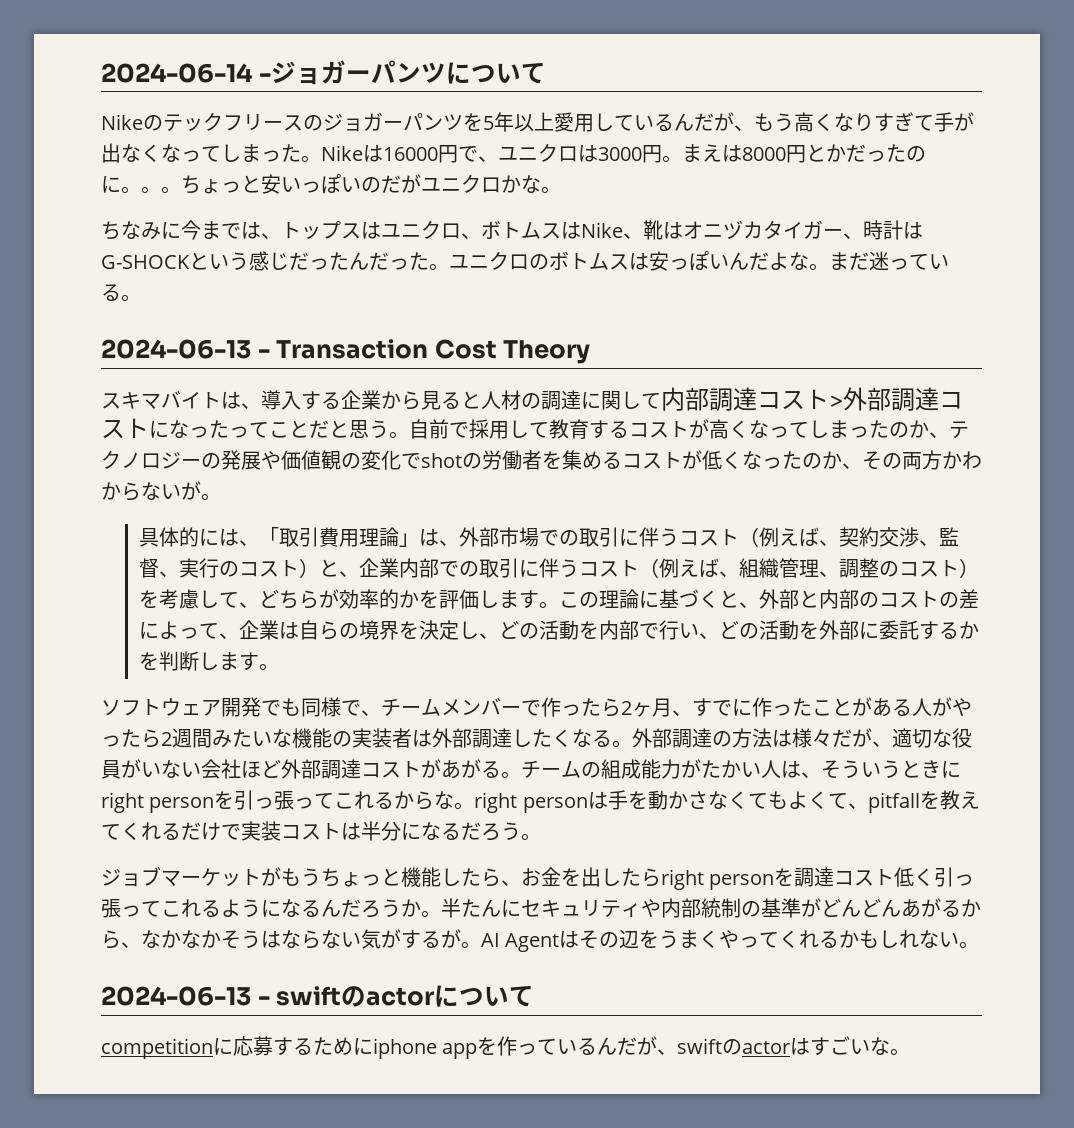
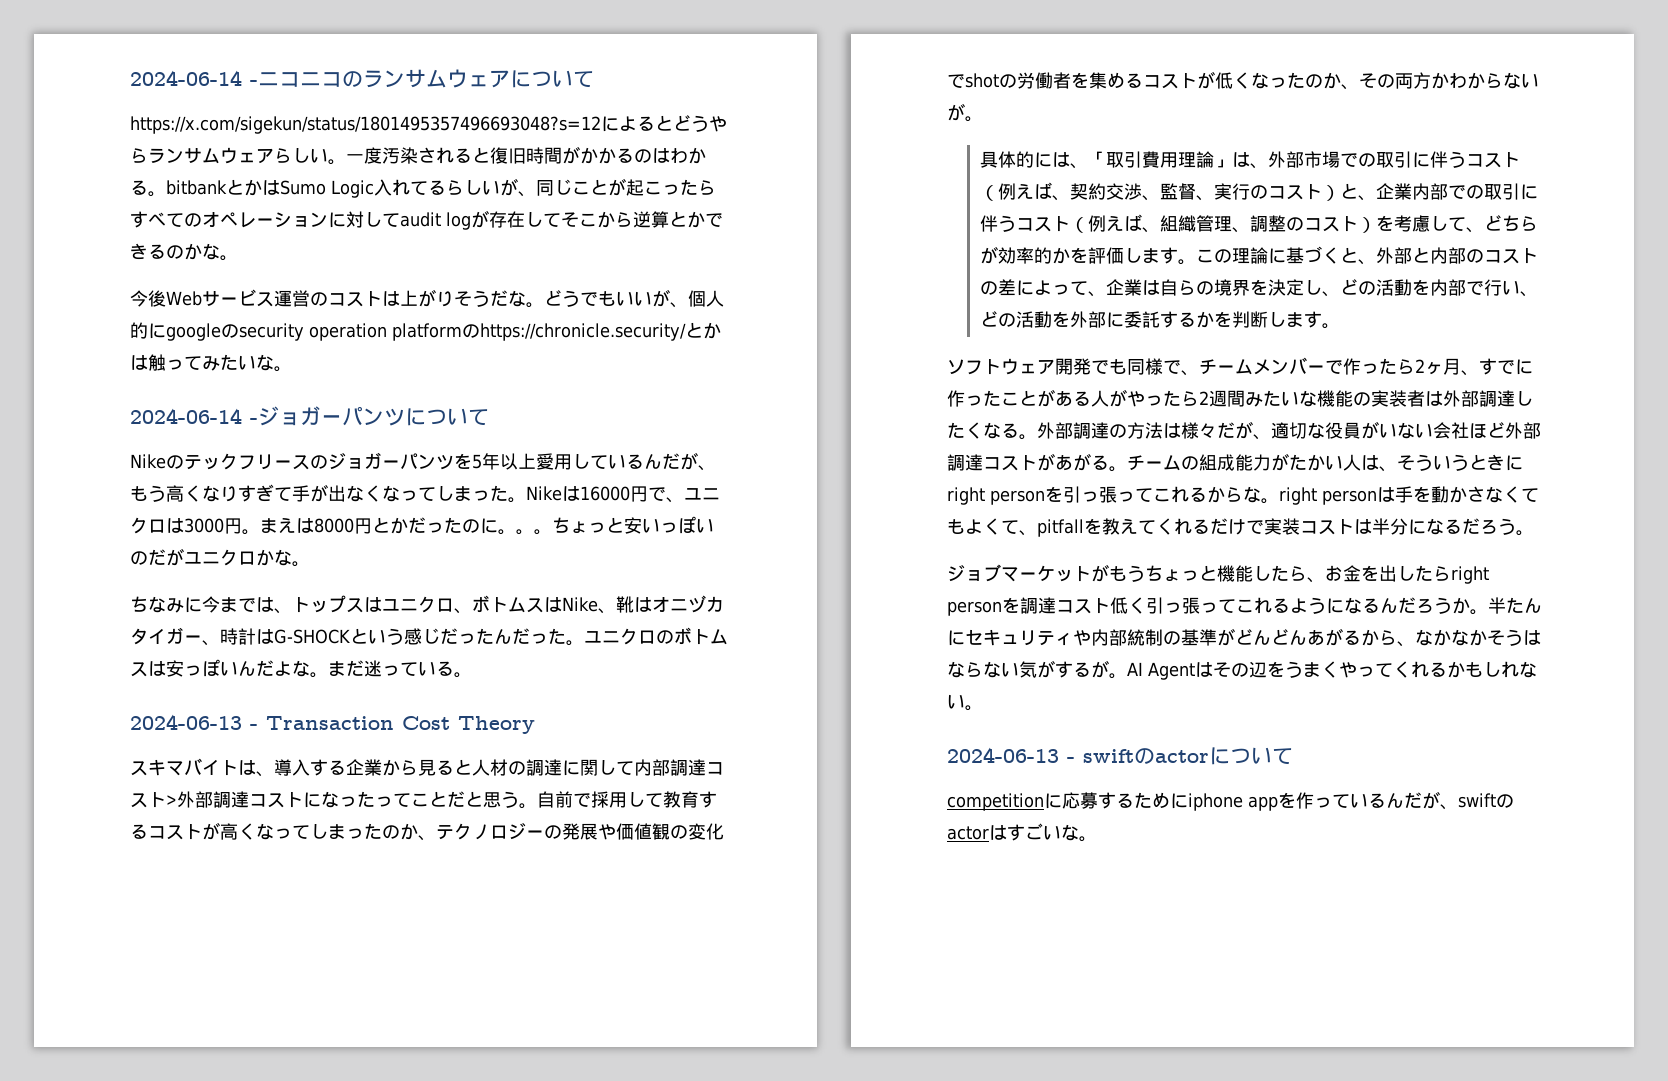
[101,63,271,83] 2024-06-14 - -> [130,69,594,88] [130,115,727,134] [130,146,706,165] [130,178,716,198] [130,210,723,230] [130,243,238,261] [130,289,724,308] [130,322,721,341] [130,354,292,372] [130,408,258,424] 2024-06-14 -ニコニコのランサムウェアについて // https://x.com/sigekun/status/1801495357496693048?s=12によるとどうやらランサムウェアらしい。一度汚染されると復旧時間がかかるのはわかる。bitbankとかはSumo Logic入れてるらしいが、同じことが起こったらすべてのオペレーションに対してaudit logが存在してそこから逆算とかできるのかな。 // 今後Webサービス運営のコストは上がりそうだな。どうでもいいが、個人的にgoogleのsecurity operation platformのhttps://chronicle.security/とかは触ってみたいな。 // 2024-06-14 -

